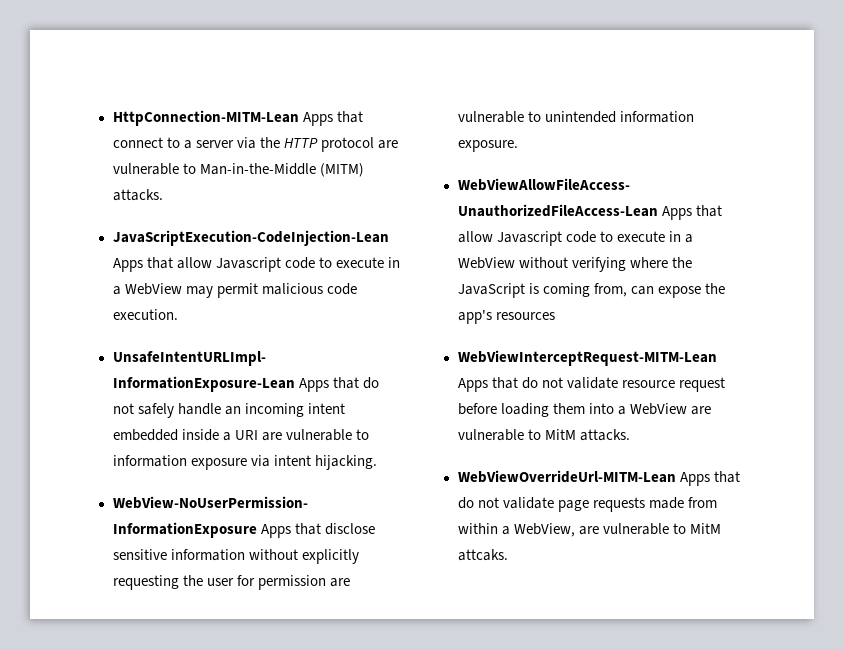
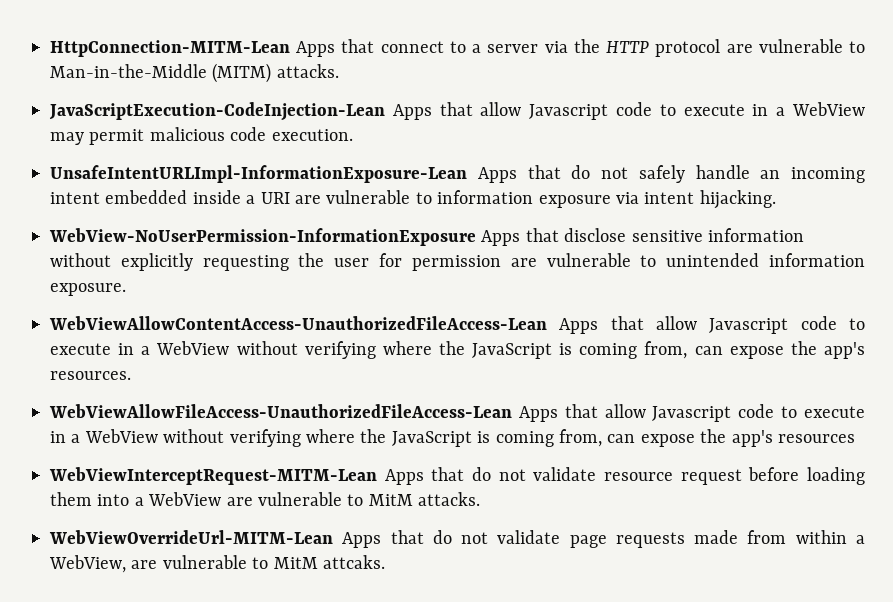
(518, 146) none -> [49,316,866,334] [50,341,865,359] [50,371,131,380] // WebViewAllowContentAccess-UnauthorizedFileAccess-Lean Apps that allow Javascript code to execute in a WebView without verifying where the JavaScript is coming from, can expose the app's resources.

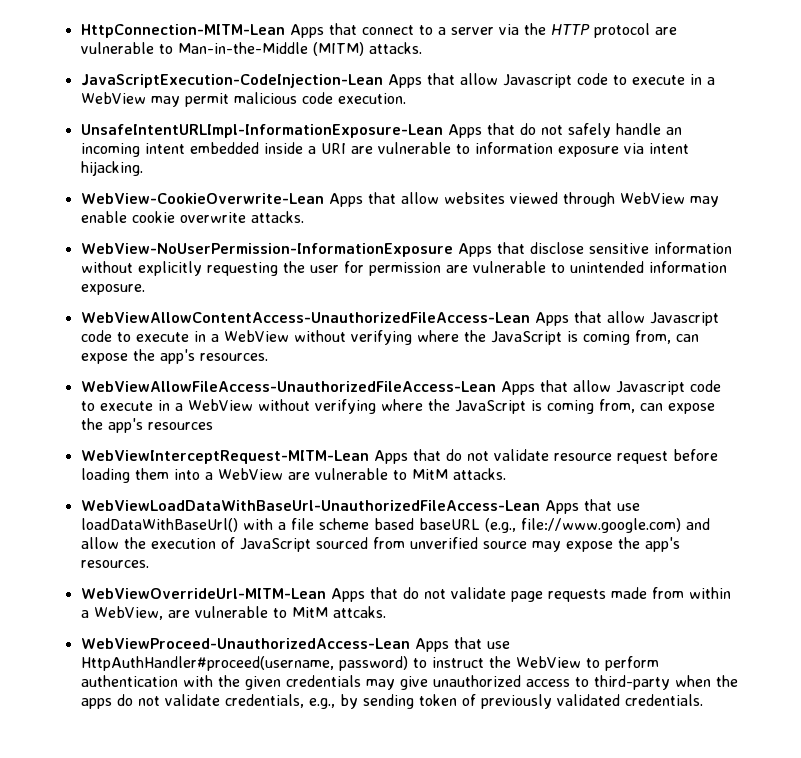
(776, 199) none -> [80,192,719,207] [80,211,304,223] // WebView-CookieOverwrite-Lean Apps that allow websites viewed through WebView may enable cookie overwrite attacks.
(481, 499) none -> [80,499,640,514] [80,518,710,533] [80,537,680,552] [80,560,149,568] // WebViewLoadDataWithBaseUrl-UnauthorizedFileAccess-Lean Apps that use loadDataWithBaseUrl() with a file scheme based baseURL (e.g., file://www.google.com) and allow the execution of JavaScript sourced from unverified source may expose the app's resources.
(385, 562) none -> [80,637,510,652] [80,656,659,671] [80,675,738,690] [80,694,703,709] // WebViewProceed-UnauthorizedAccess-Lean Apps that use HttpAuthHandler#proceed(username, password) to instruct the WebView to perform authentication with the given credentials may give unauthorized access to third-party when the apps do not validate credentials, e.g., by sending token of previously validated credentials.

